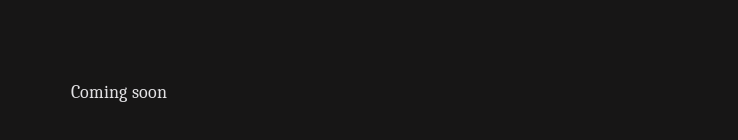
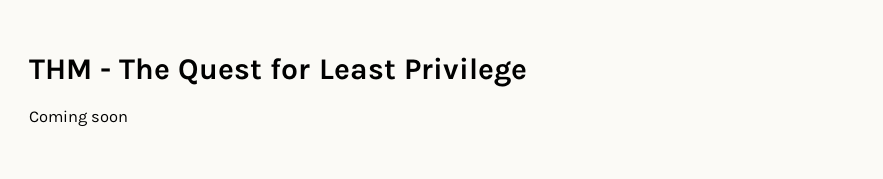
(71, 93) none -> [29,57,527,87] THM - The Quest for Least Privilege //

